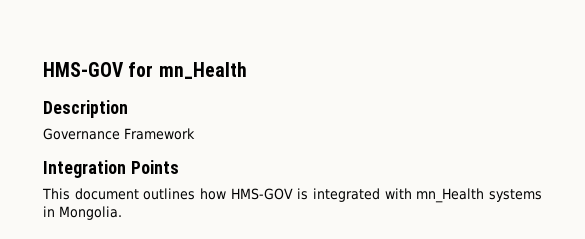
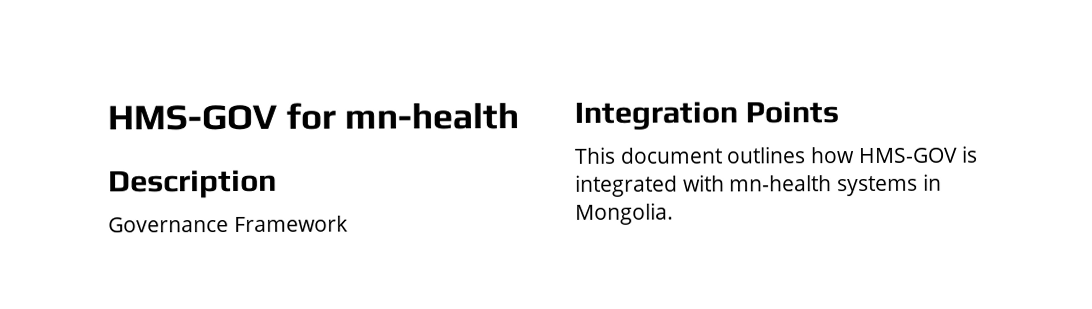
[158,62,247,79] mn_Health -> [344,102,520,130] mn-health
[416,188,485,203] mn_Health -> [729,175,833,192] mn-health

